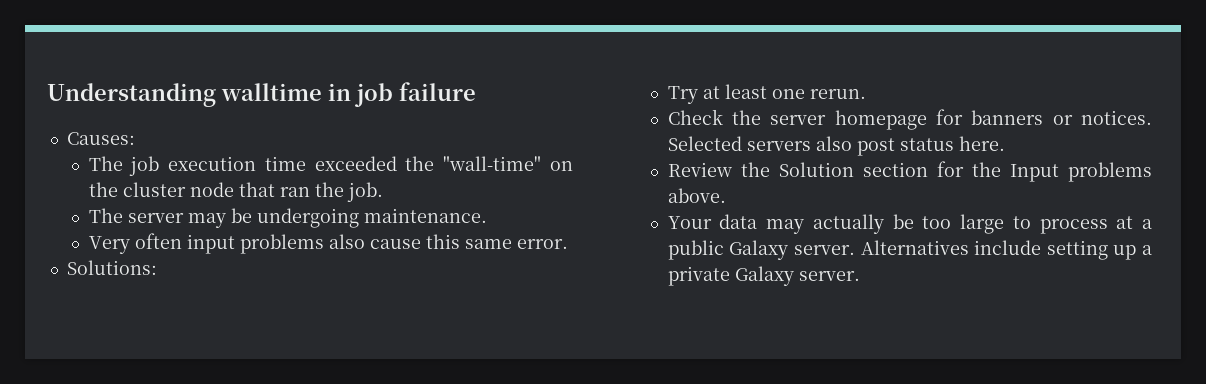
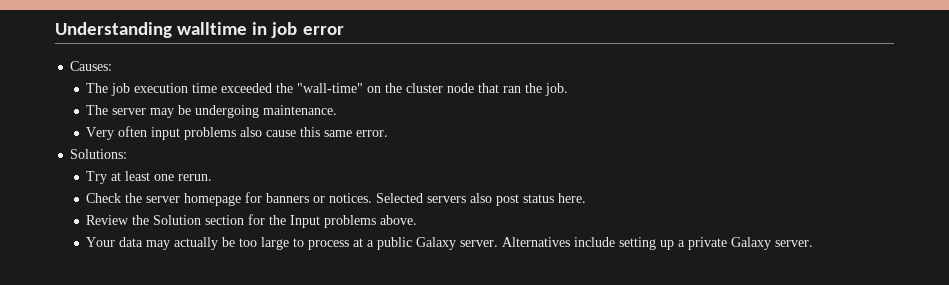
[399,82,476,101] failure -> [302,26,344,35] error

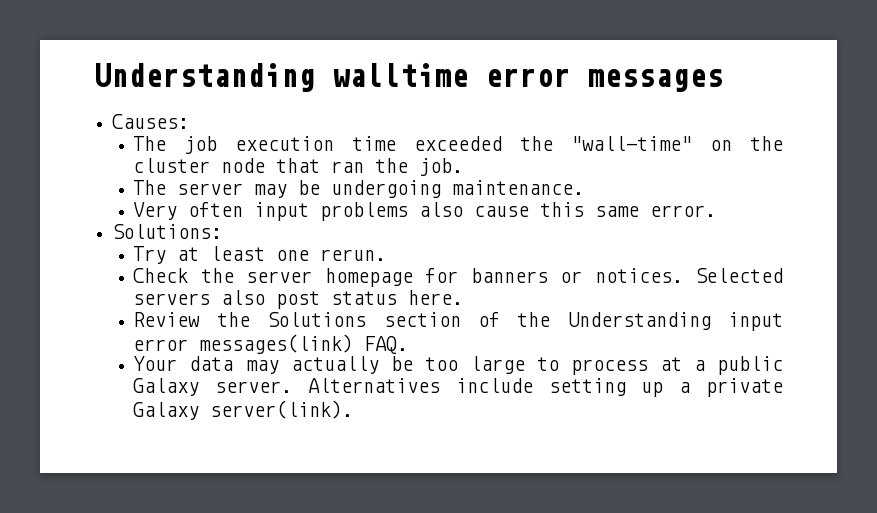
[252,22,344,38] in job error -> [485,69,723,92] error messages
[153,214,418,228] Solution section for the Input problems above. -> [267,312,783,331] [133,334,409,354] Solutions section of the Understanding input error messages(link) FAQ.
[775,240,814,247] server. -> [210,400,354,419] server(link).

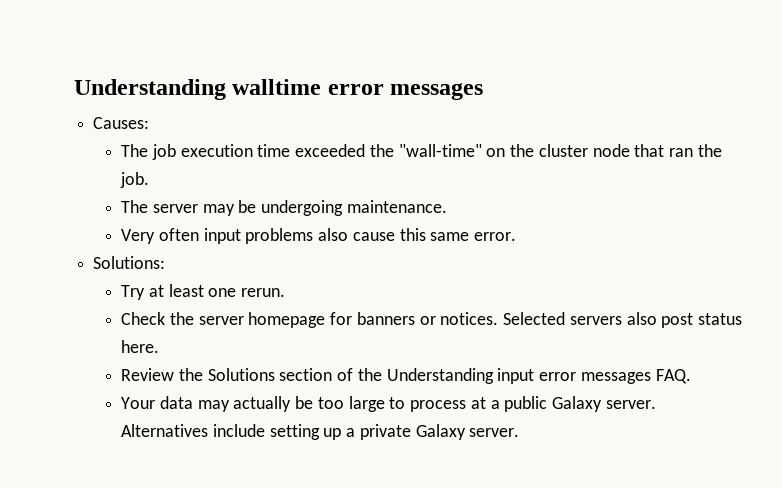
[199,334,354,354] messages(link) -> [580,372,651,384] messages
[210,400,354,419] server(link). -> [469,428,520,437] server.

